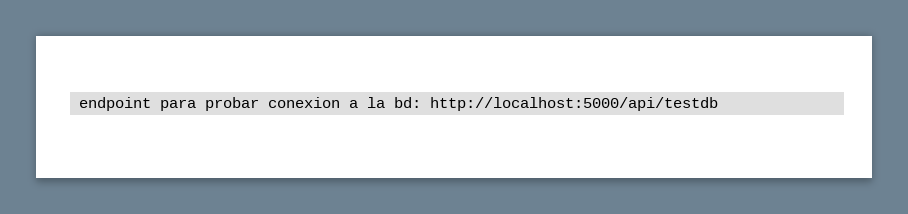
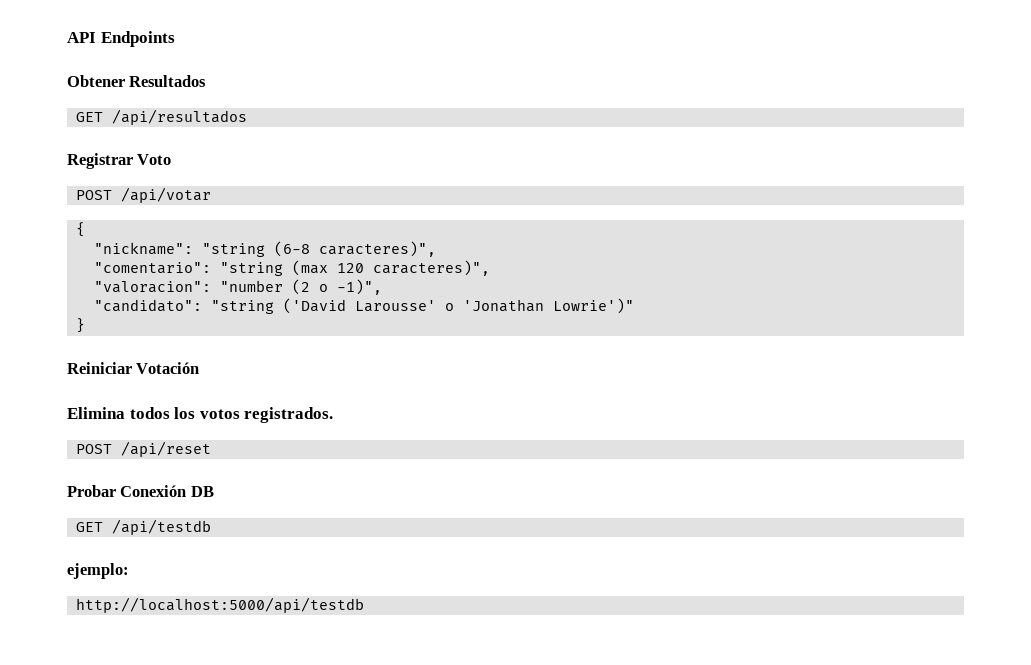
[79,97,421,111] endpoint para probar conexion a la bd: -> [67,31,175,47] [67,75,207,87] [76,109,248,125] [67,153,172,169] [76,187,212,203] [76,222,86,237] [94,241,437,257] [94,260,491,276] [94,279,383,295] [94,298,635,314] [76,318,86,333] [67,362,200,374] [67,407,334,423] [76,441,212,457] [67,485,214,497] [76,519,212,535] [67,563,129,579] API Endpoints // Obtener Resultados // GET /api/resultados // Registrar Voto // POST /api/votar // { // "nickname": "string (6-8 caracteres)", // "comentario": "string (max 120 caracteres)", // "valoracion": "number (2 o -1)", // "candidato": "string ('David Larousse' o 'Jonathan Lowrie')" // } // Reiniciar Votación // Elimina todos los votos registrados. // POST /api/reset // Probar Conexión DB // GET /api/testdb // ejemplo: //

